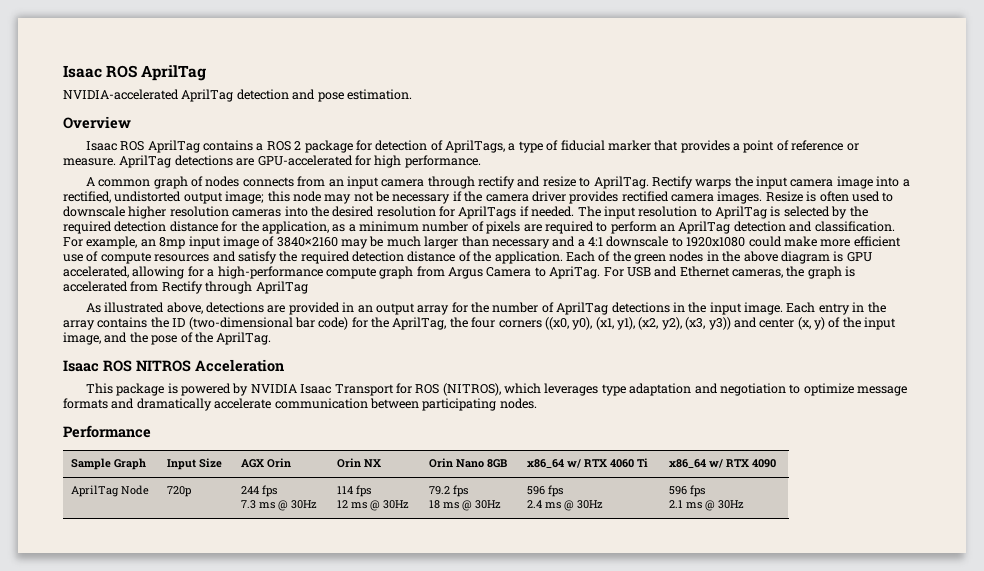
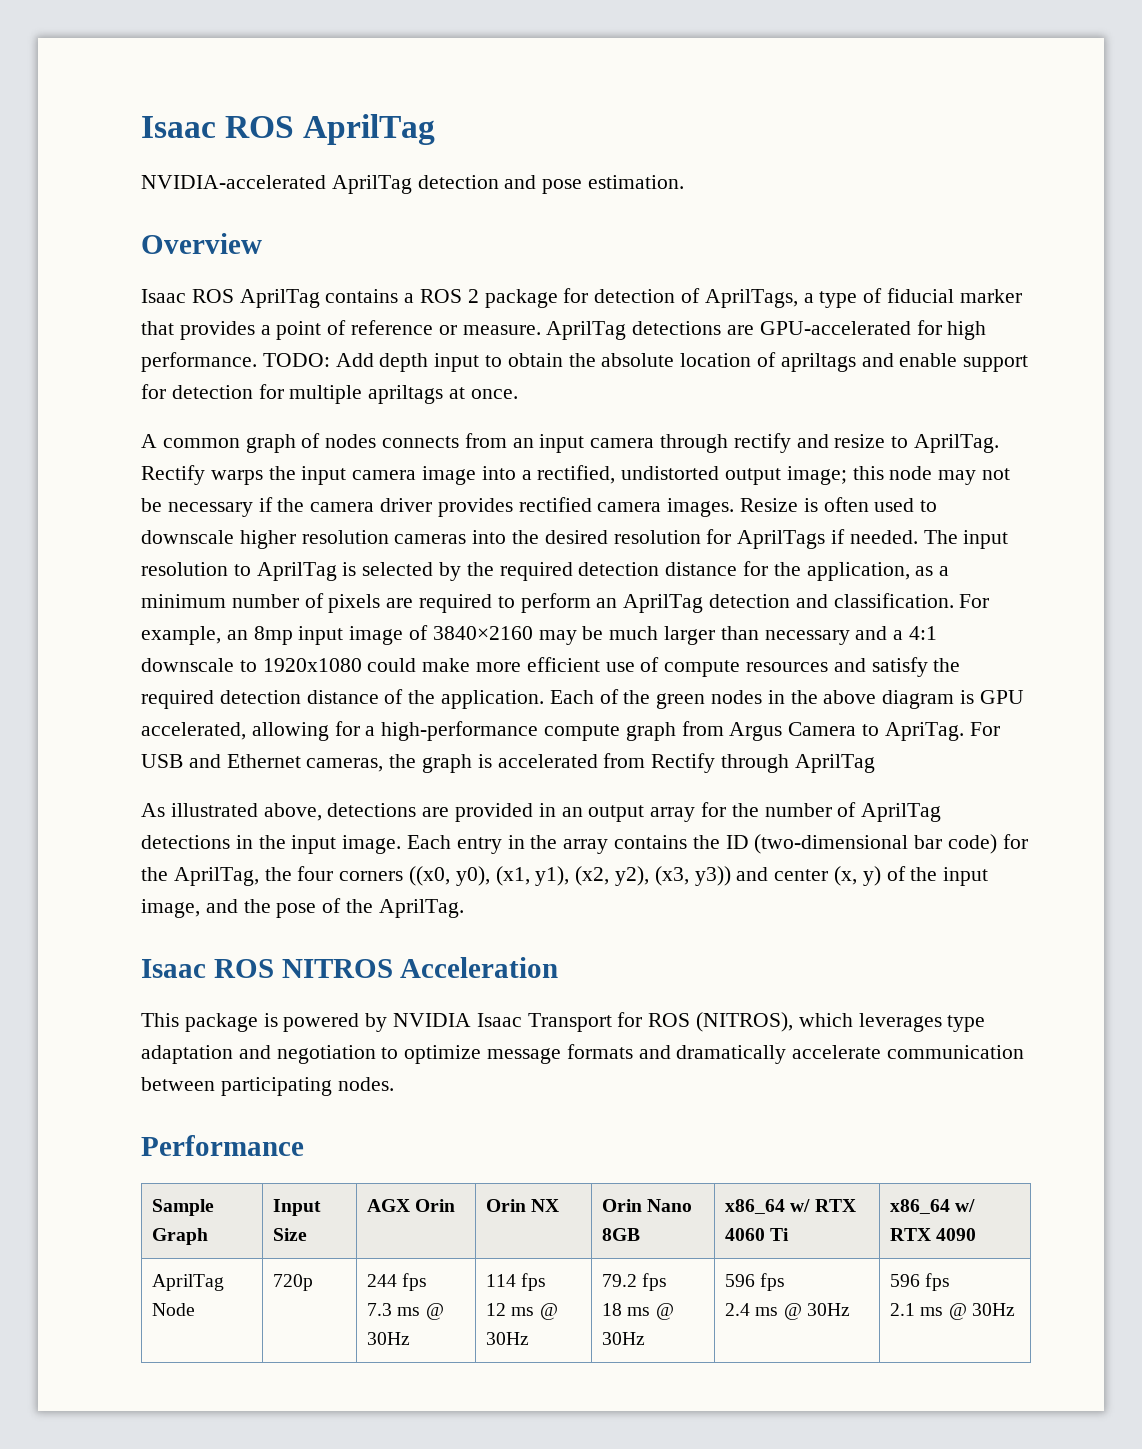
(481, 161) none -> [262,352,1029,372] [141,384,518,404] TODO: Add depth input to obtain the absolute location of apriltags and enable support for detection for multiple apriltags at once.

